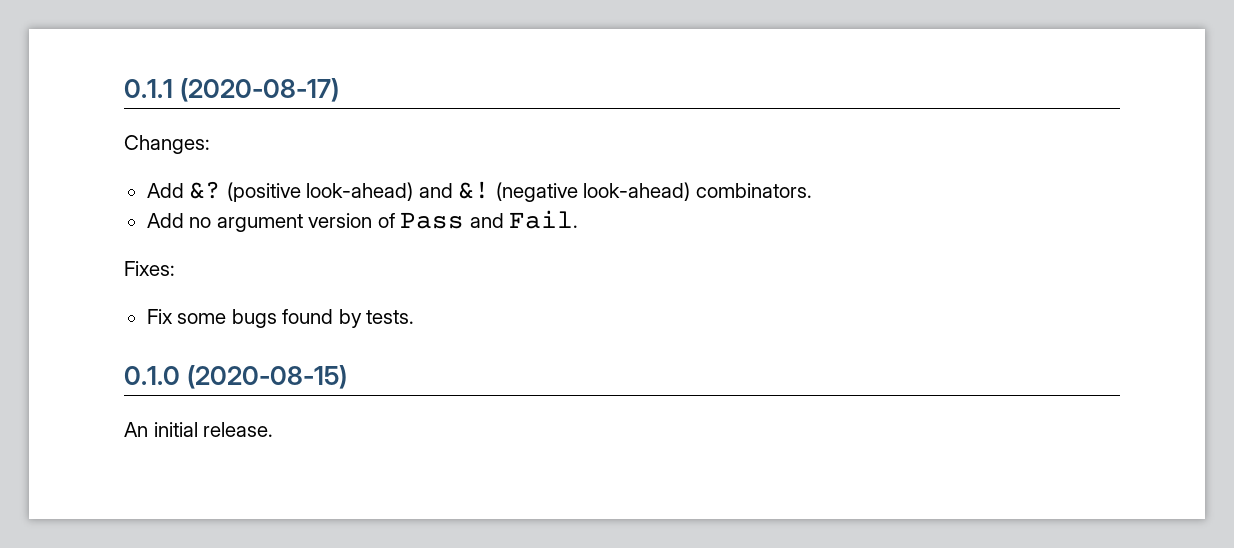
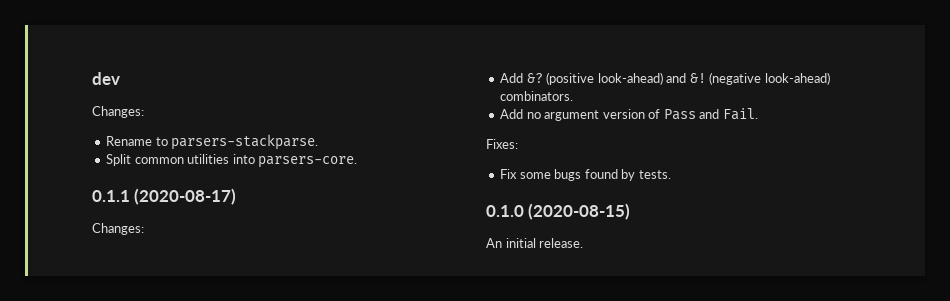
(124, 88) none -> [92,72,120,85] [92,106,144,118] [106,134,319,150] [106,154,358,168] dev // Changes: // Rename to parsers-stackparse. // Split common utilities into parsers-core. //

